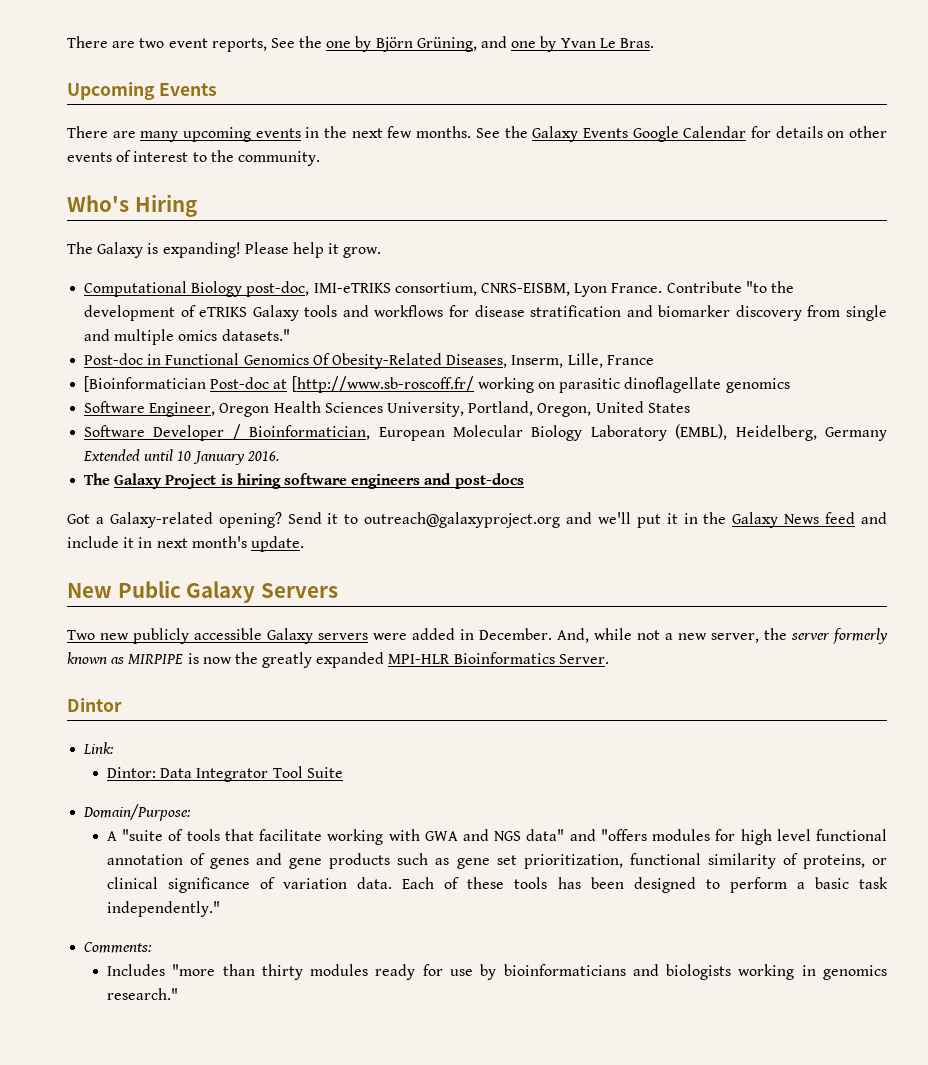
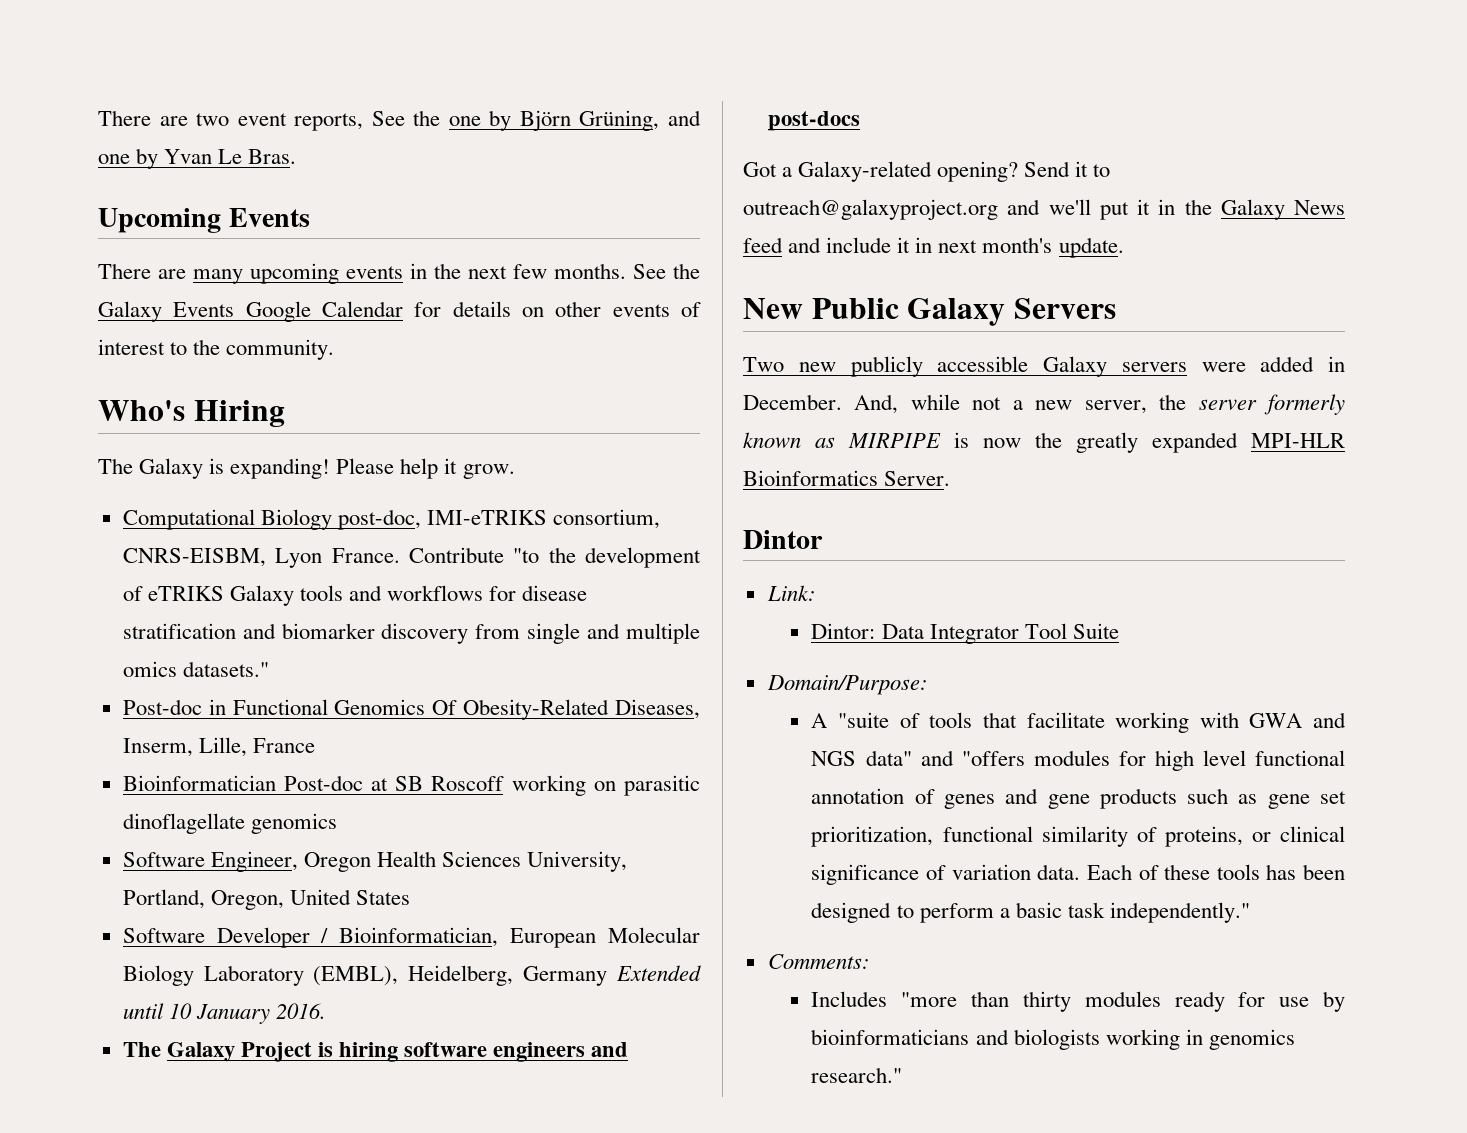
[84,376,207,392] [Bioinformatician -> [122,775,276,791] Bioinformatician
[291,376,474,393] [http://www.sb-roscoff.fr/ -> [395,776,505,791] SB Roscoff

